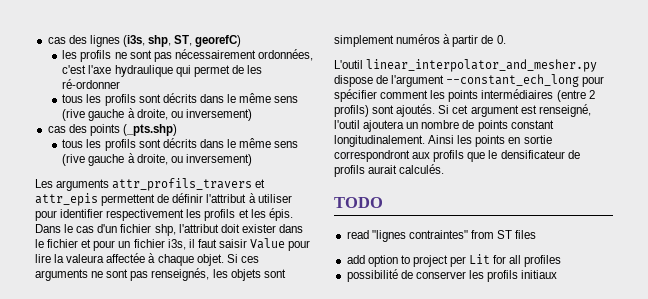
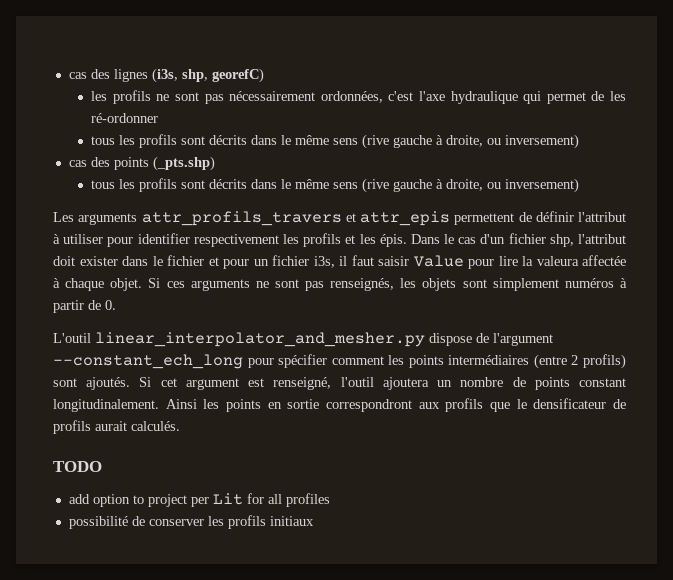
[174,35,193,46] ST, -> (208, 75) none
[346,230,537,242] // read "lignes contraintes" from ST files -> (102, 466) none

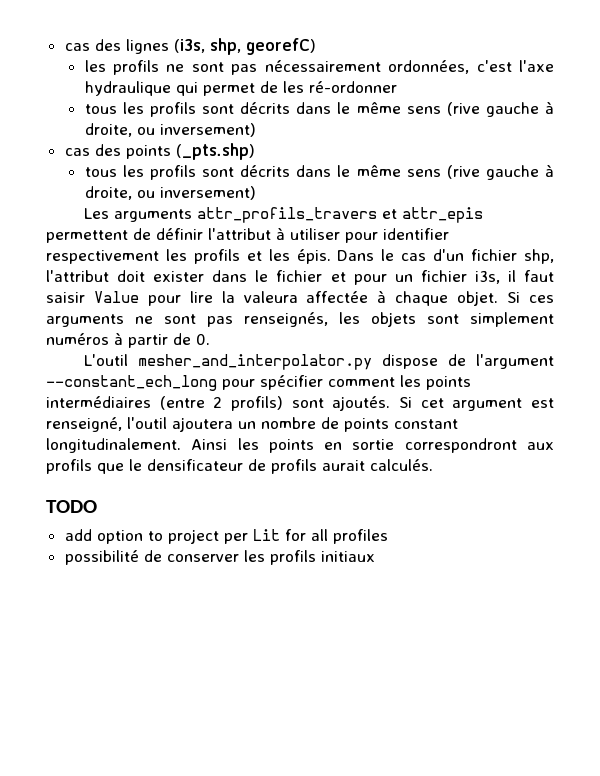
[95,332,425,347] linear_interpolator_and_mesher.py -> [138,354,373,370] mesher_and_interpolator.py

